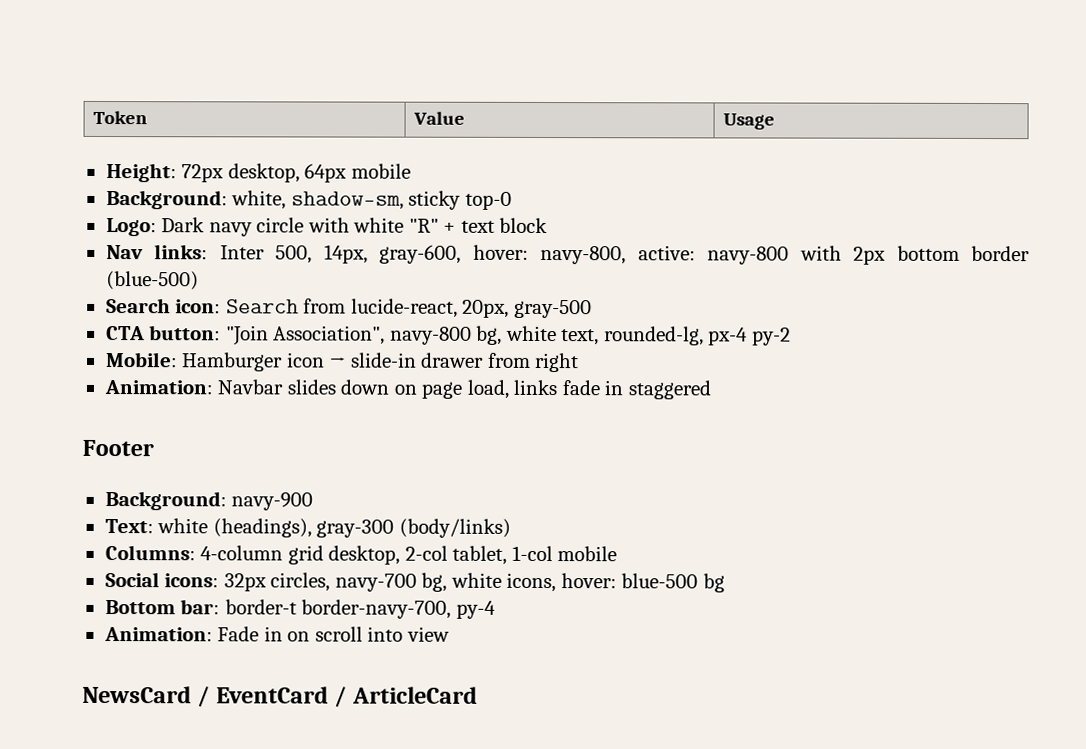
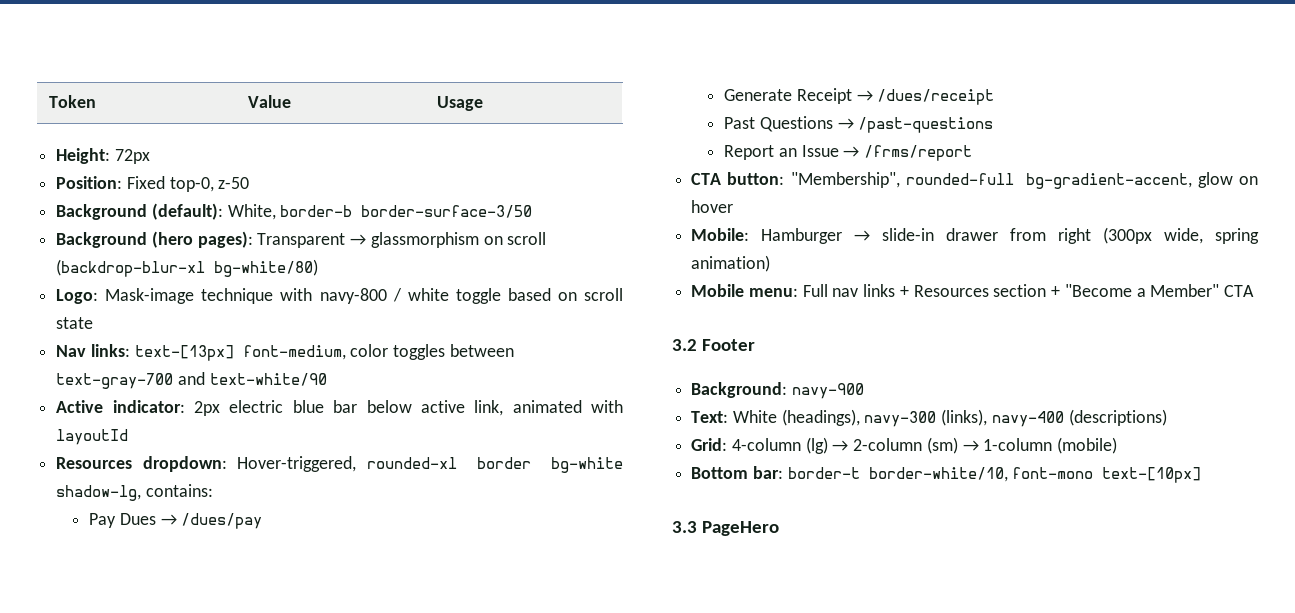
[227,163,411,183] [105,190,512,210] [105,217,549,237] [105,244,1031,265] [105,271,199,291] [105,298,592,319] [105,325,791,346] desktop, 64px mobile // Background: white, shadow-sm, sticky top-0 // Logo: Dark navy circle with white "R" + text block // Nav links: Inter 500, 14px, gray-600, hover: navy-800, active: navy-800 with 2px bottom border (blue-500) // Search icon: Search from lucide-react, 20px, gray-500 // CTA button: "Join Association", navy-800 bg, white text, rounded-lg, px-4 py-2 -> [56,176,250,192] [56,203,533,220] [56,231,547,248] [56,259,319,277] [56,288,623,304] [56,317,94,329] [56,344,514,361] [56,372,327,389] [56,400,623,416] [56,429,129,445] [56,456,623,473] [56,484,213,501] [89,513,263,529] [724,88,995,105] [724,116,994,133] [724,145,972,161] [691,172,1258,189] [691,200,734,213] // Position: Fixed top-0, z-50 // Background (default): White, border-b border-surface-3/50 // Background (hero pages): Transparent → glassmorphism on scroll (backdrop-blur-xl bg-white/80) // Logo: Mask-image technique with navy-800 / white toggle based on scroll state // Nav links: text-[13px] font-medium, color toggles between text-gray-700 and text-white/90 // Active indicator: 2px electric blue bar below active link, animated with layoutId // Resources dropdown: Hover-triggered, rounded-xl border bg-white shadow-lg, contains: // Pay Dues → /dues/pay // Generate Receipt → /dues/receipt // Past Questions → /past-questions // Report an Issue → /frms/report // CTA button: "Membership", rounded-full bg-gradient-accent, glow on hover
[286,352,325,368] icon -> (843, 236) none
[103,379,711,400] [82,439,154,457] [104,491,314,511] [104,518,511,538] [104,545,618,565] [104,572,725,593] [104,599,496,619] [103,626,450,642] [82,685,478,708] // Animation: Navbar slides down on page load, links fade in staggered // Footer // Background: navy-900 // Text: white (headings), gray-300 (body/links) // Columns: 4-column grid desktop, 2-col tablet, 1-col mobile // Social icons: 32px circles, navy-700 bg, white icons, hover: blue-500 bg // Bottom bar: border-t border-navy-700, py-4 // Animation: Fade in on scroll into view // NewsCard / EventCard / ArticleCard -> [1103,227,1259,244] [691,255,771,272] [691,284,1254,297] [672,339,756,351] [691,382,864,399] [691,409,1167,427] [691,437,1118,454] [691,466,1202,483] [672,521,780,536] (300px wide, spring animation) // Mobile menu: Full nav links + Resources section + "Become a Member" CTA // 3.2 Footer // Background: navy-900 // Text: White (headings), navy-300 (links), navy-400 (descriptions) // Grid: 4-column (lg) → 2-column (sm) → 1-column (mobile) // Bottom bar: border-t border-white/10, font-mono text-[10px] // 3.3 PageHero

